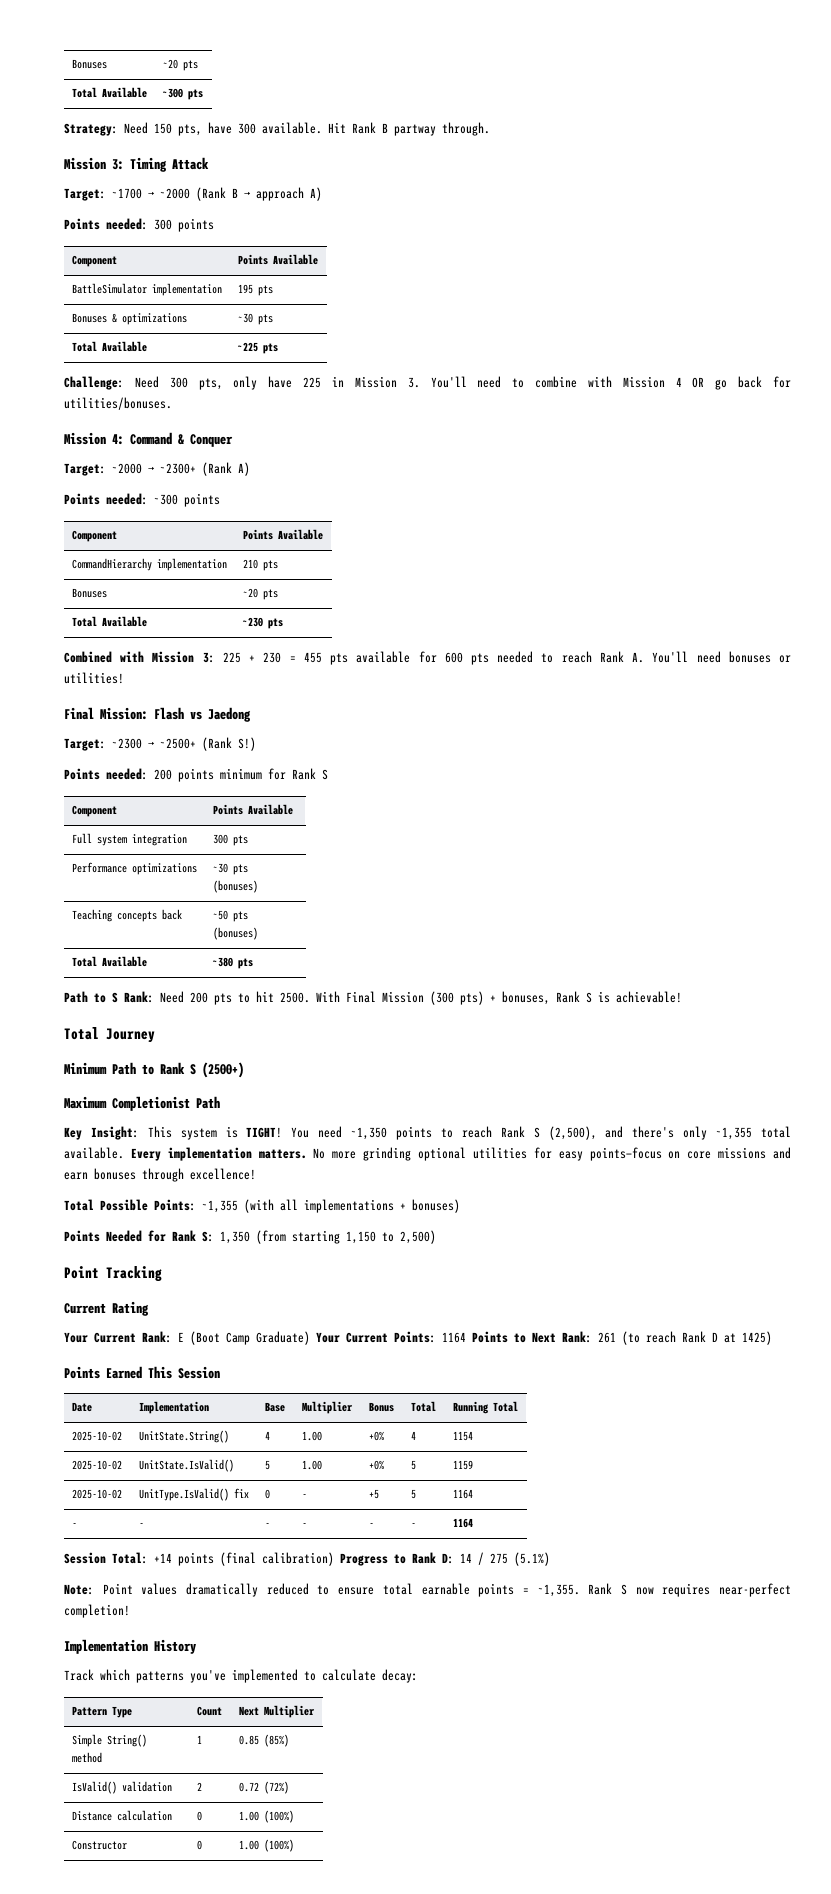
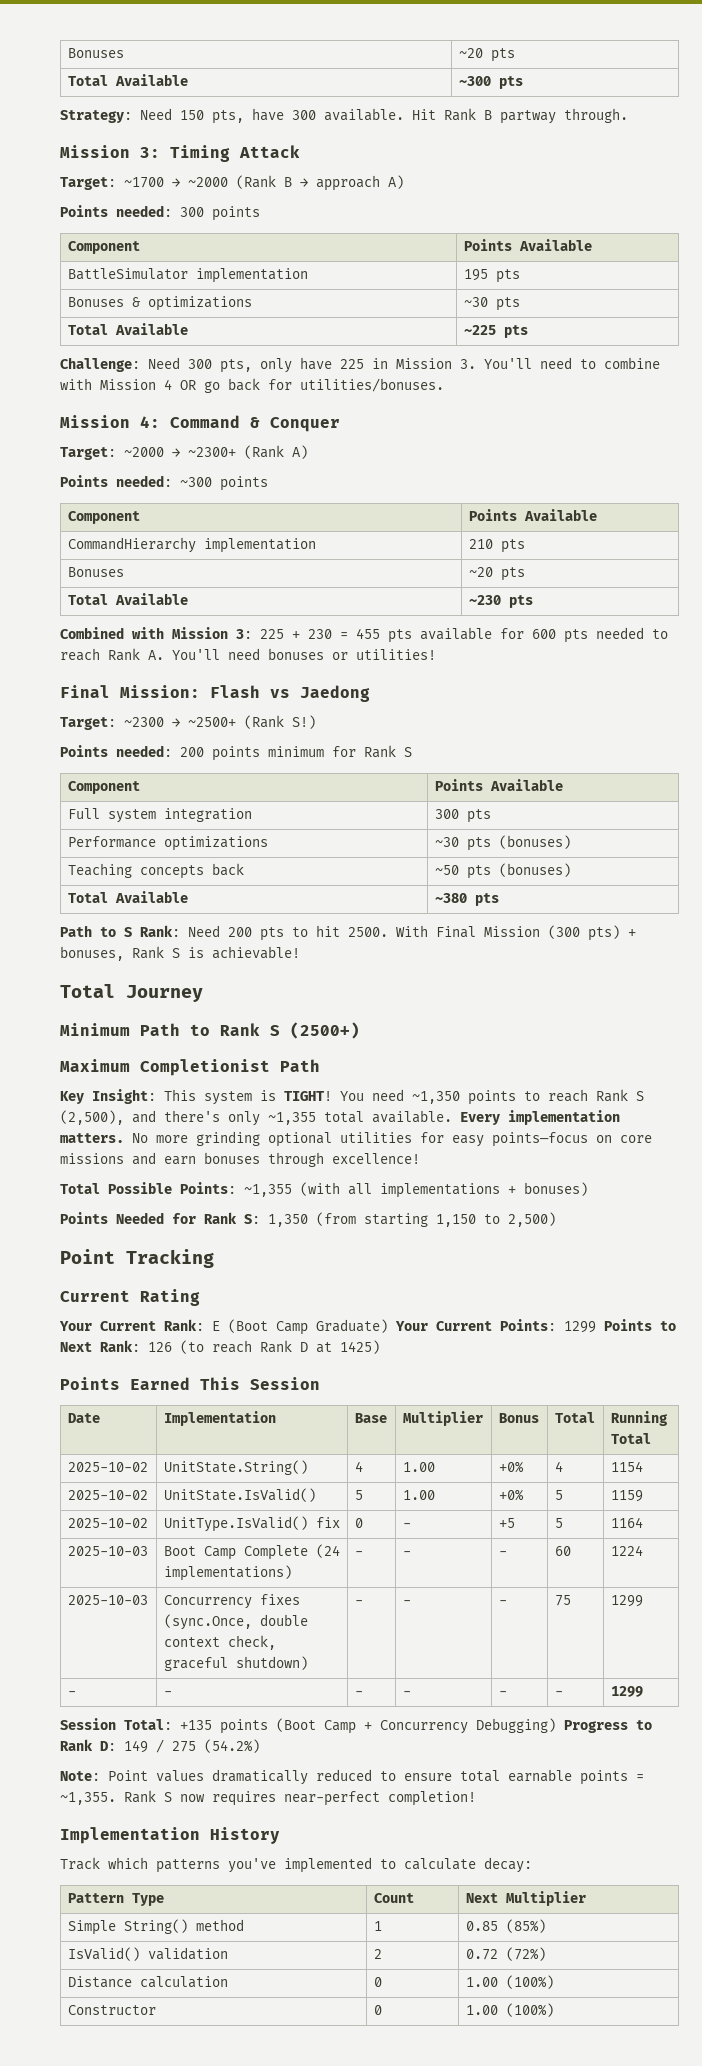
[442,1332,466,1343] 1164 -> [564,1321,596,1333] 1299
[598,1332,616,1343] 261 -> [148,1342,172,1352] 126
(474, 1494) none -> [67,1546,148,1556] [163,1544,340,1560] [163,1565,292,1581] [354,1551,363,1556] [402,1551,411,1556] [498,1551,507,1556] [554,1546,571,1556] [610,1545,643,1556] [67,1595,148,1605] [163,1594,300,1609] [163,1614,308,1630] [163,1635,276,1650] [163,1656,308,1671] [354,1600,363,1605] [402,1600,411,1605] [498,1600,507,1605] [554,1595,571,1606] [610,1595,643,1607] // 2025-10-03 | Boot Camp Complete (24 implementations) | - | - | - | 60 | 1224 // 2025-10-03 | Concurrency fixes (sync.Once, double context check, graceful shutdown) | - | - | - | 75 | 1299
[453,1518,474,1528] 1164 -> [610,1686,643,1697] 1299
[154,1552,334,1566] +14 points (final calibration) -> [180,1718,556,1734] +135 points (Boot Camp + Concurrency Debugging)
[460,1553,472,1563] 14 -> [124,1740,148,1753] 149
[514,1552,550,1566] (5.1%) -> [204,1739,260,1753] (54.2%)

